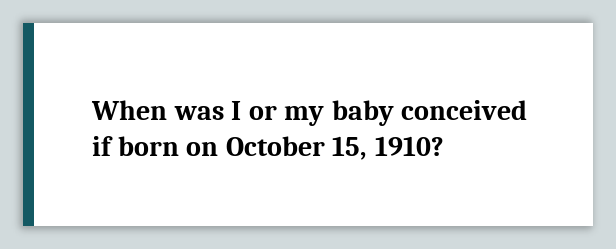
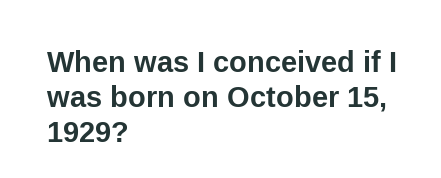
[248,100,528,126] [92,136,113,156] or my baby conceived if -> [213,50,397,72] [46,91,102,107] conceived if I was
[374,136,444,156] 1910? -> [47,122,129,142] 1929?

